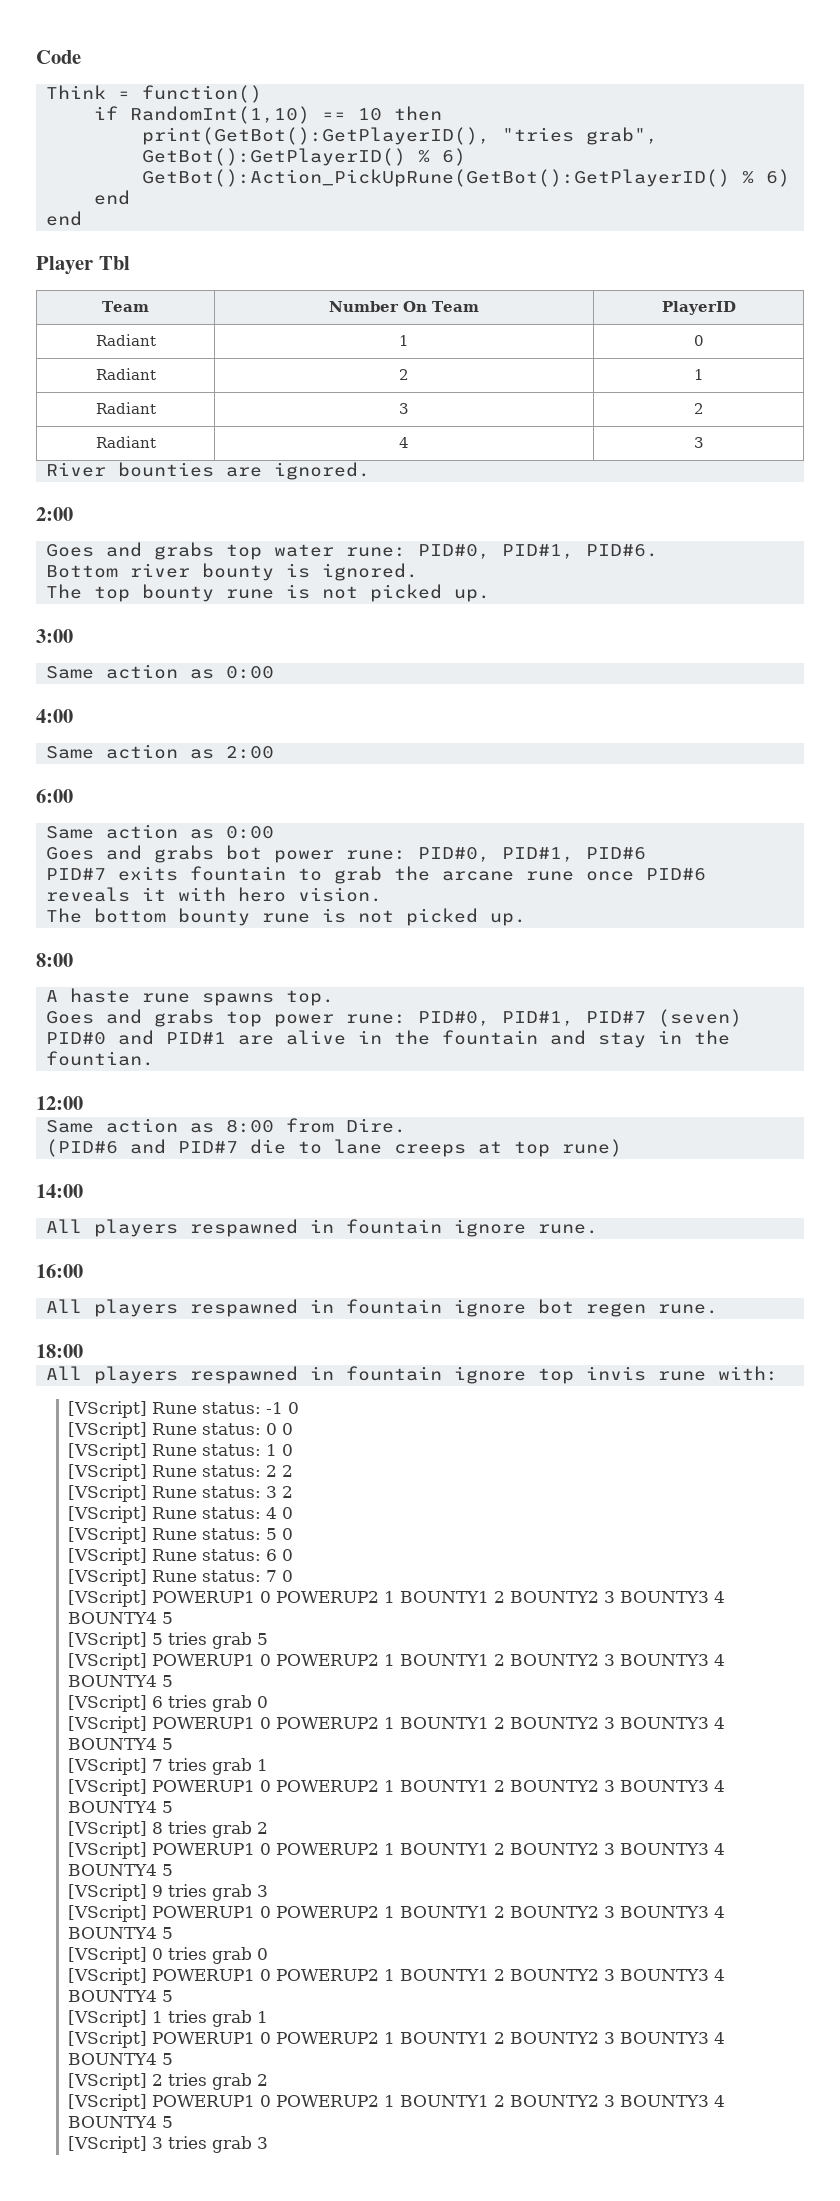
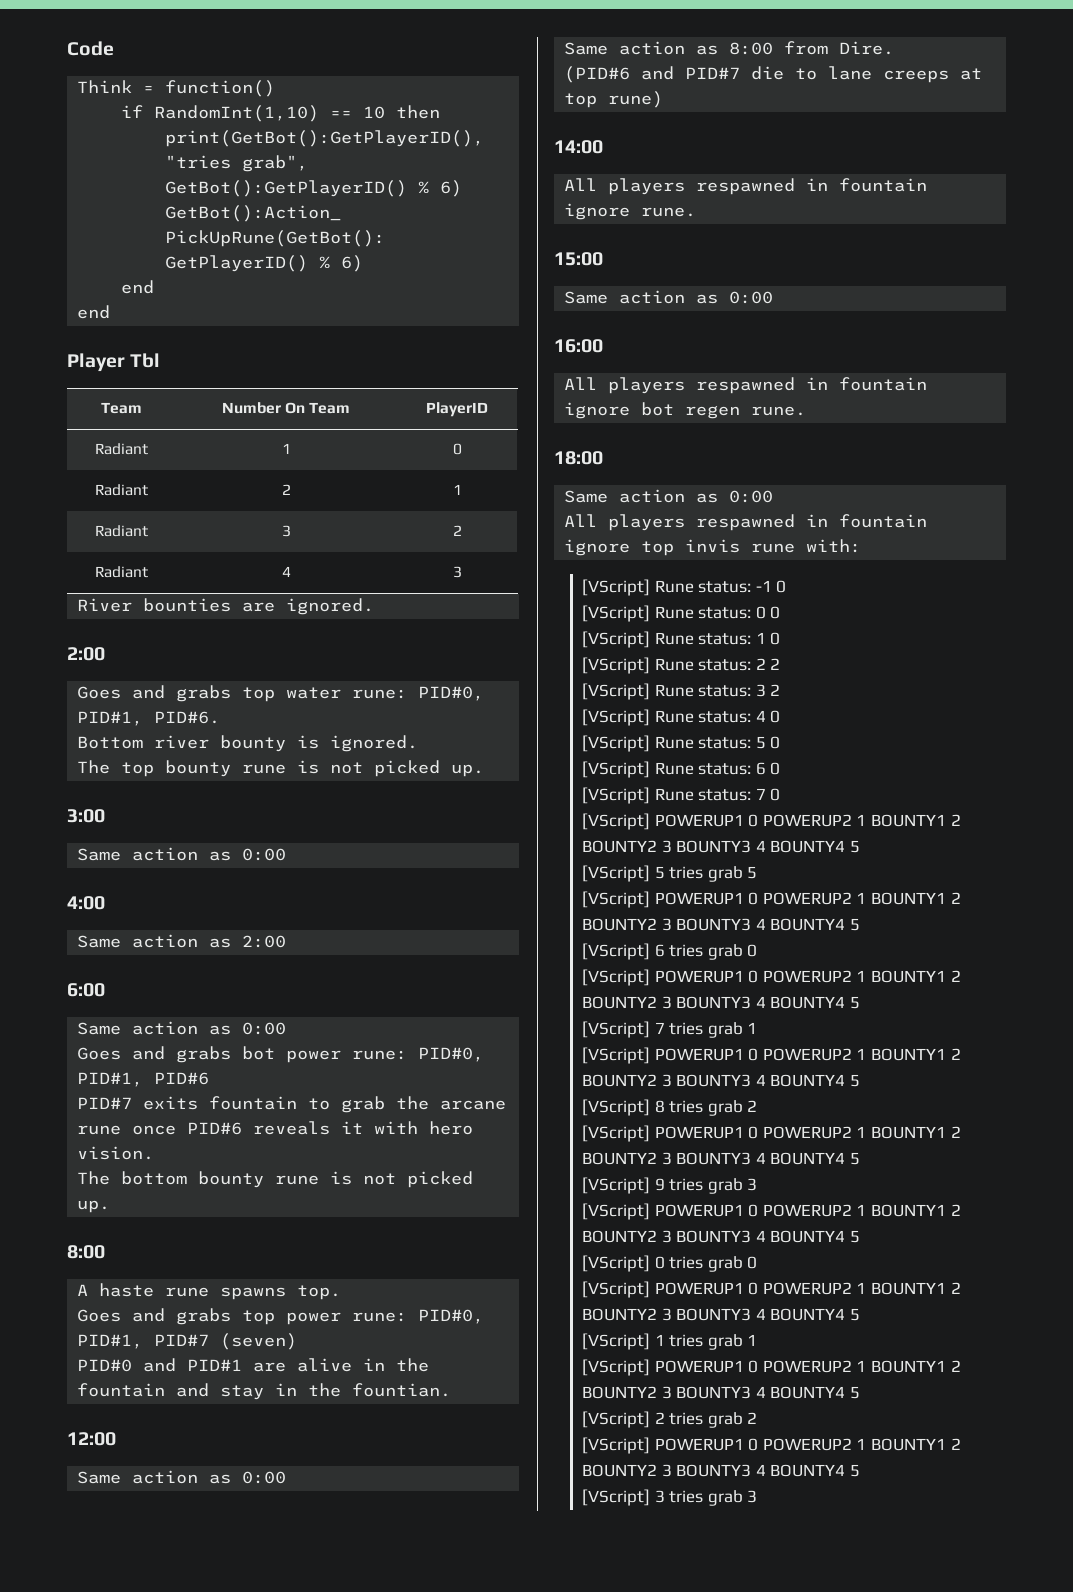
(83, 1103) none -> [77,1470,287,1484] // Same action as 0:00
(598, 1229) none -> [554,252,603,266] [564,290,774,304] // 15:00 // Same action as 0:00
(83, 1351) none -> [564,489,774,503] // Same action as 0:00

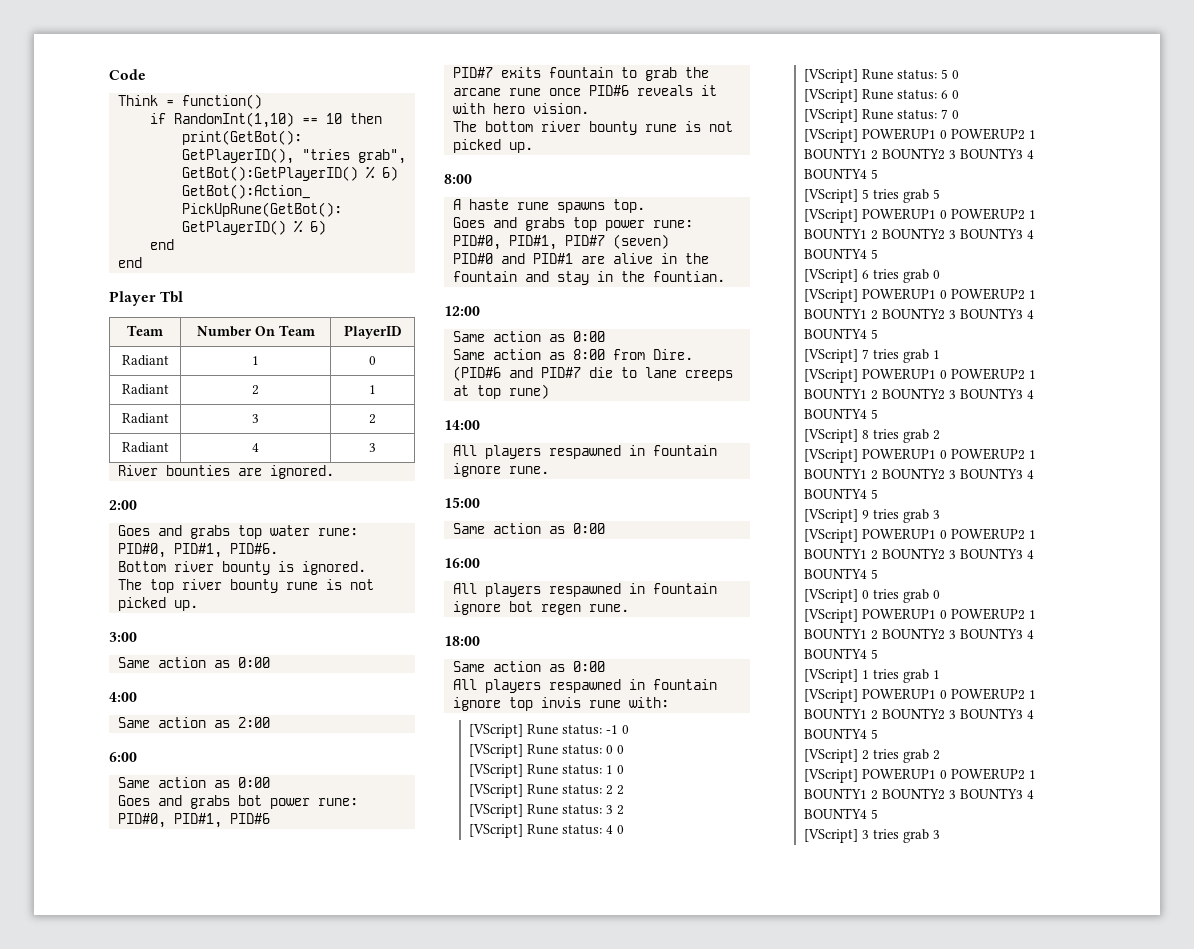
(155, 769) none -> [181,579,222,590] river
(188, 1178) none -> [540,121,581,132] river

